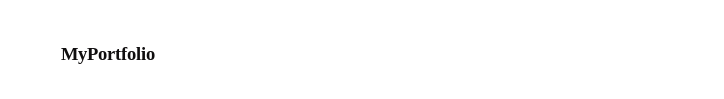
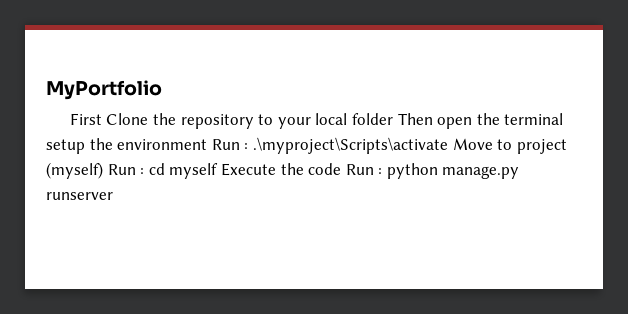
(155, 55) none -> [69,113,564,129] [46,137,567,154] [46,162,520,179] [46,192,113,200] // First Clone the repository to your local folder Then open the terminal setup the environment Run : .\myproject\Scripts\activate Move to project (myself) Run : cd myself Execute the code Run : python manage.py runserver

